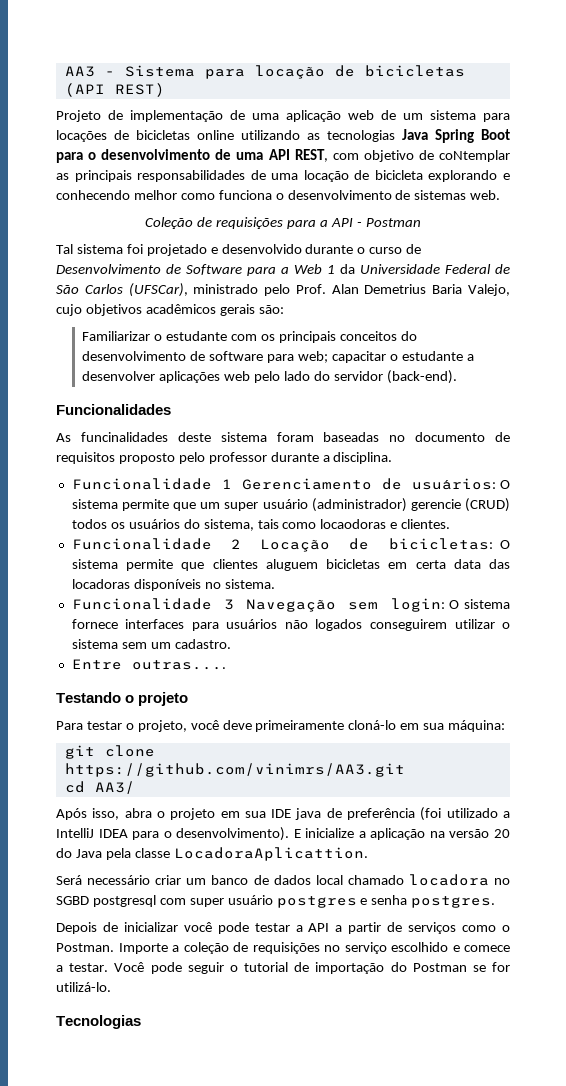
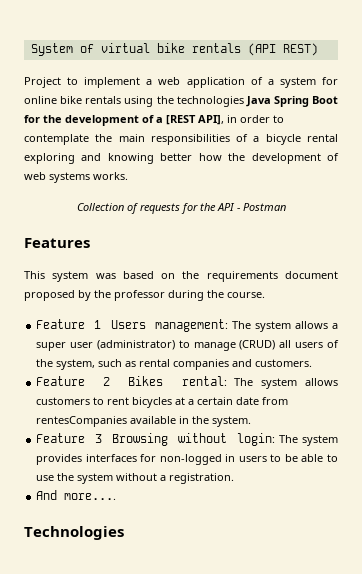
[64,65,465,79] [64,83,165,97] [56,110,510,122] [56,129,510,143] [56,149,511,163] [56,170,510,182] [56,190,501,200] [145,217,421,229] [56,244,422,256] [56,264,510,276] [56,283,510,297] [56,304,284,316] [82,331,417,343] [82,351,474,363] [82,370,457,384] [56,404,171,415] [56,432,510,442] [56,452,393,464] [71,478,510,490] [71,498,511,512] [71,519,451,531] [71,538,511,552] [71,559,510,571] [71,579,275,591] [71,598,510,612] [71,619,511,631] [71,639,231,649] [71,659,226,670] [56,692,189,706] [56,720,506,732] [64,745,155,759] [64,763,405,777] [64,781,135,794] [56,807,511,821] [56,827,511,841] [56,847,368,861] [56,874,511,886] [56,895,496,908] [56,922,510,934] [56,942,510,954] [56,962,511,974] [56,982,111,992] [56,1015,141,1029] AA3 - Sistema para locação de bicicletas (API REST) // Projeto de implementação de uma aplicação web de um sistema para locações de bicicletas online utilizando as tecnologias Java Spring Boot para o desenvolvimento de uma API REST, com objetivo de coNtemplar as principais responsabilidades de uma locação de bicicleta explorando e conhecendo melhor como funciona o desenvolvimento de sistemas web. // Coleção de requisições para a API - Postman // Tal sistema foi projetado e desenvolvido durante o curso de Desenvolvimento de Software para a Web 1 da Universidade Federal de São Carlos (UFSCar), ministrado pelo Prof. Alan Demetrius Baria Valejo, cujo objetivos acadêmicos gerais são: // Familiarizar o estudante com os principais conceitos do desenvolvimento de software para web; capacitar o estudante a desenvolver aplicações web pelo lado do servidor (back-end). // Funcionalidades // As funcinalidades deste sistema foram baseadas no documento de requisitos proposto pelo professor durante a disciplina. // Funcionalidade 1 Gerenciamento de usuários: O sistema permite que um super usuário (administrador) gerencie (CRUD) todos os usuários do sistema, tais como locaodoras e clientes. // Funcionalidade 2 Locação de bicicletas: O sistema permite que clientes aluguem bicicletas em certa data das locadoras disponíveis no sistema. // Funcionalidade 3 Navegação sem login: O sistema fornece interfaces para usuários não logados conseguirem utilizar o sistema sem um cadastro. // Entre outras.... // Testando o projeto // Para testar o projeto, você deve primeiramente cloná-lo em sua máquina: // git clone https://github.com/vinimrs/AA3.git // cd AA3/ // Após isso, abra o projeto em sua IDE java de preferência (foi utilizado a IntelliJ IDEA para o desenvolvimento). E inicialize a aplicação na versão 20 do Java pela classe LocadoraAplicattion. // Será necessário criar um banco de dados local chamado locadora no SGBD postgresql com super usuário postgres e senha postgres. // Depois de inicializar você pode testar a API a partir de serviços como o Postman. Importe a coleção de requisições no serviço escolhido e comece a testar. Você pode seguir o tutorial de importação do Postman se for utilizá-lo. // Tecnologias -> [30,43,318,56] [24,77,338,88] [24,96,338,107] [24,115,284,126] [24,134,338,145] [24,153,339,164] [24,172,128,183] [76,203,286,214] [24,238,90,248] [24,271,338,282] [24,290,265,301] [36,319,338,332] [36,340,340,351] [36,359,313,370] [36,376,338,389] [36,397,289,408] [36,416,252,427] [36,433,338,446] [36,454,338,465] [36,473,235,484] [36,490,117,500] [24,526,124,540] System of virtual bike rentals (API REST) // Project to implement a web application of a system for online bike rentals using the technologies Java Spring Boot for the development of a [REST API], in order to contemplate the main responsibilities of a bicycle rental exploring and knowing better how the development of web systems works. // Collection of requests for the API - Postman // Features // This system was based on the requirements document proposed by the professor during the course. // Feature 1 Users management: The system allows a super user (administrator) to manage (CRUD) all users of the system, such as rental companies and customers. // Feature 2 Bikes rental: The system allows customers to rent bicycles at a certain date from rentesCompanies available in the system. // Feature 3 Browsing without login: The system provides interfaces for non-logged in users to be able to use the system without a registration. // And more.... // Technologies

